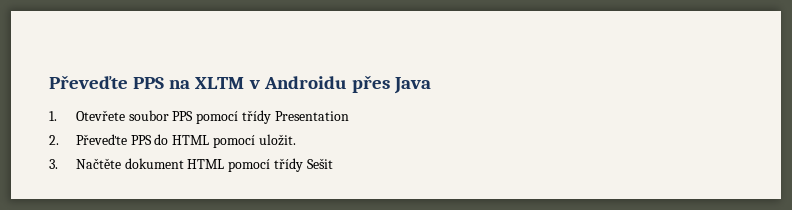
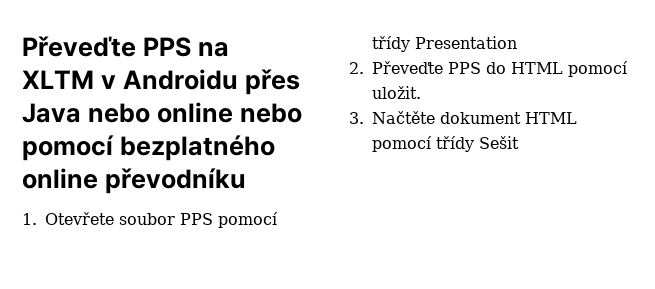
(431, 85) none -> [88,102,303,123] [22,135,276,161] [22,168,247,194] nebo online nebo pomocí bezplatného online převodníku

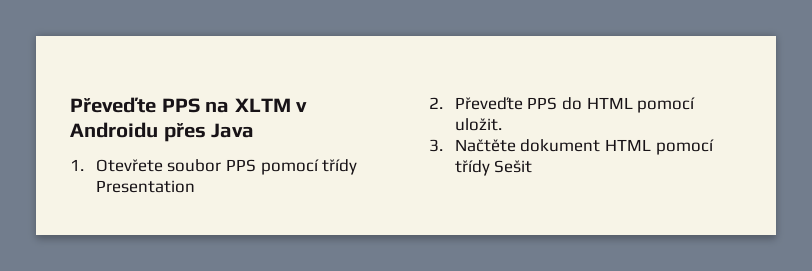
[88,102,303,123] [22,135,276,161] [22,168,247,194] nebo online nebo pomocí bezplatného online převodníku -> (255, 130) none

